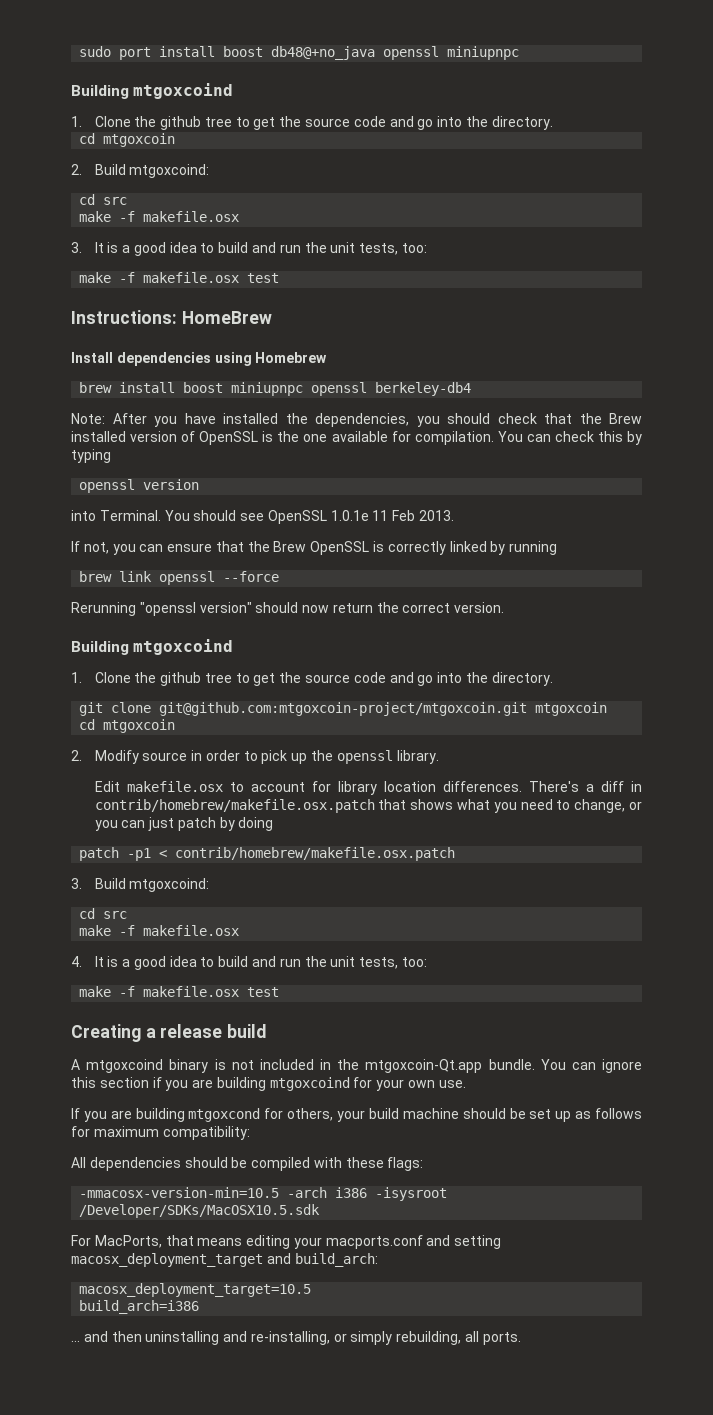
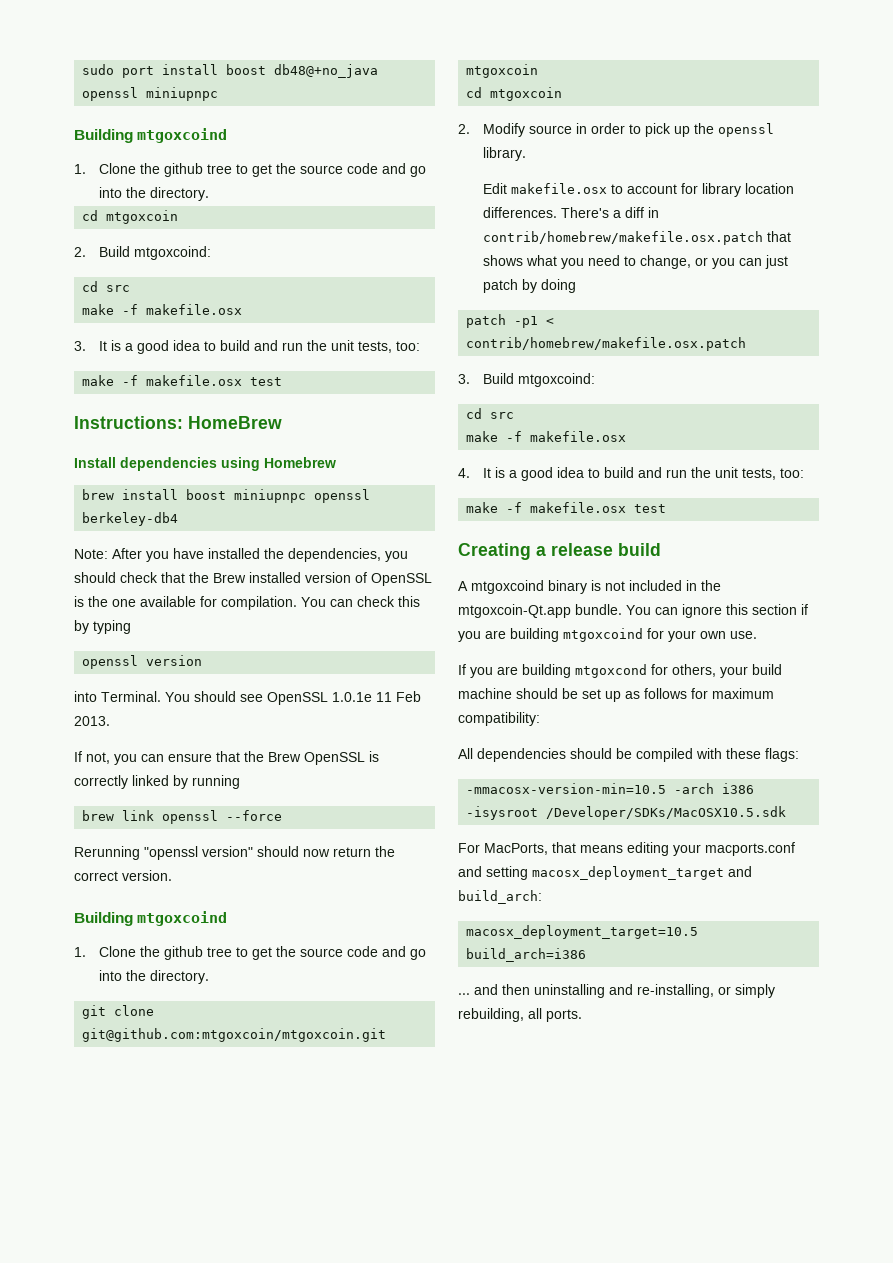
[159,702,528,716] git@github.com:mtgoxcoin-project/mtgoxcoin.git -> [82,1028,387,1042] git@github.com:mtgoxcoin/mtgoxcoin.git

